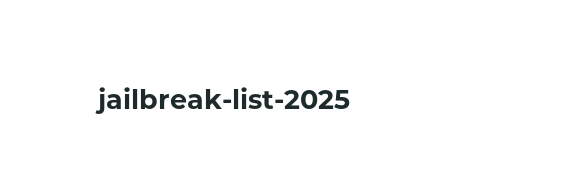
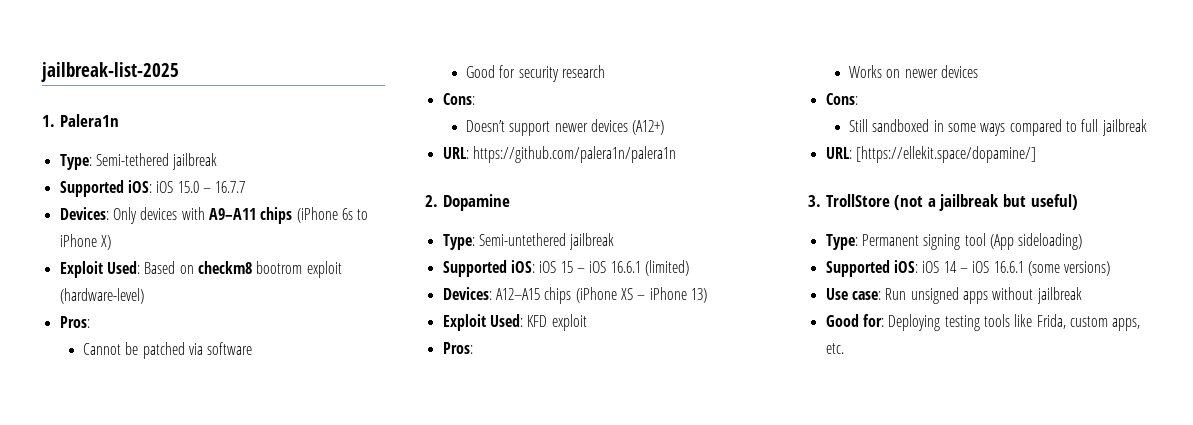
(350, 100) none -> [42,114,119,127] [59,153,218,170] [59,180,246,197] [59,207,369,224] [59,234,111,250] [59,261,342,278] [59,288,144,304] [59,316,90,328] [83,342,253,359] [466,65,606,82] [442,93,475,105] [466,119,665,136] [442,146,676,163] [425,194,510,211] [442,233,615,250] [442,260,689,277] [442,287,707,304] [442,314,587,331] [442,342,473,354] [849,65,979,78] [825,93,858,105] [849,119,1147,136] [825,146,1036,163] [808,194,1078,211] [825,233,1083,250] [825,260,1111,277] [825,287,1082,304] [825,314,1141,331] [825,343,844,354] // 1. Palera1n // Type: Semi-tethered jailbreak // Supported iOS: iOS 15.0 – 16.7.7 // Devices: Only devices with A9–A11 chips (iPhone 6s to iPhone X) // Exploit Used: Based on checkm8 bootrom exploit (hardware-level) // Pros: // Cannot be patched via software // Good for security research // Cons: // Doesn’t support newer devices (A12+) // URL: https://github.com/palera1n/palera1n // 2. Dopamine // Type: Semi-untethered jailbreak // Supported iOS: iOS 15 – iOS 16.6.1 (limited) // Devices: A12–A15 chips (iPhone XS – iPhone 13) // Exploit Used: KFD exploit // Pros: // Works on newer devices // Cons: // Still sandboxed in some ways compared to full jailbreak // URL: [https://ellekit.space/dopamine/] // 3. TrollStore (not a jailbreak but useful) // Type: Permanent signing tool (App sideloading) // Supported iOS: iOS 14 – iOS 16.6.1 (some versions) // Use case: Run unsigned apps without jailbreak // Good for: Deploying testing tools like Frida, custom apps, etc.

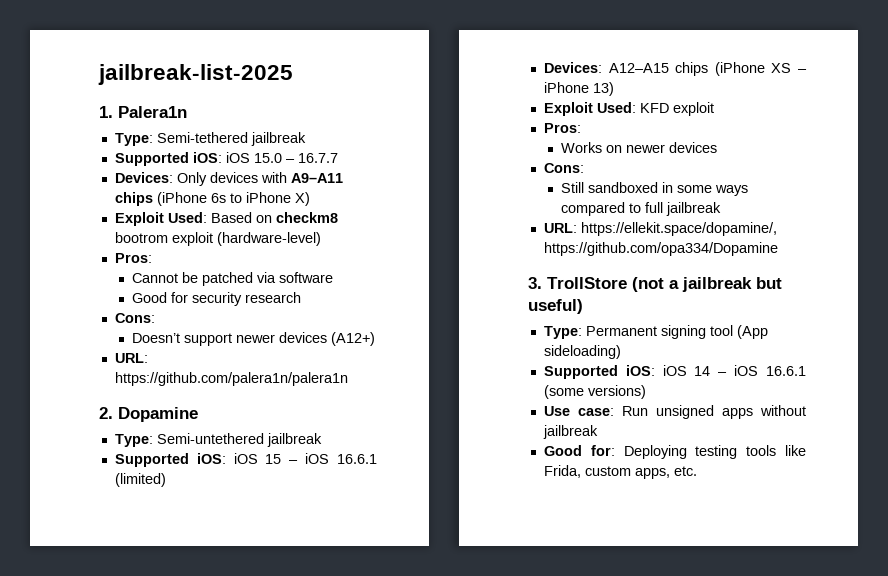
[855,146,1036,163] [https://ellekit.space/dopamine/] -> [580,222,777,236] [543,242,778,256] https://ellekit.space/dopamine/, https://github.com/opa334/Dopamine

